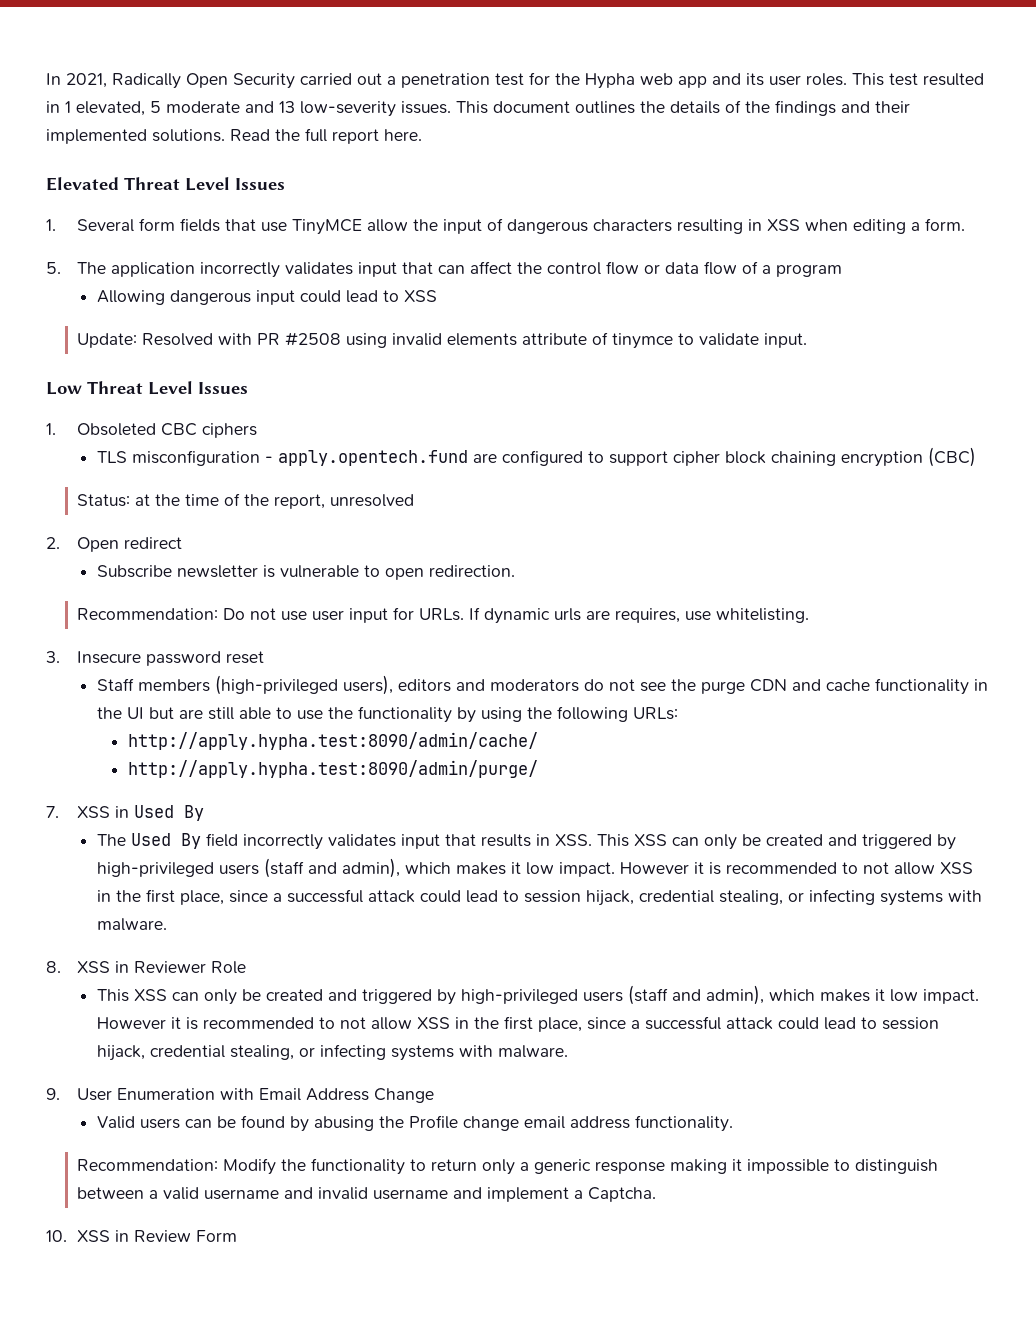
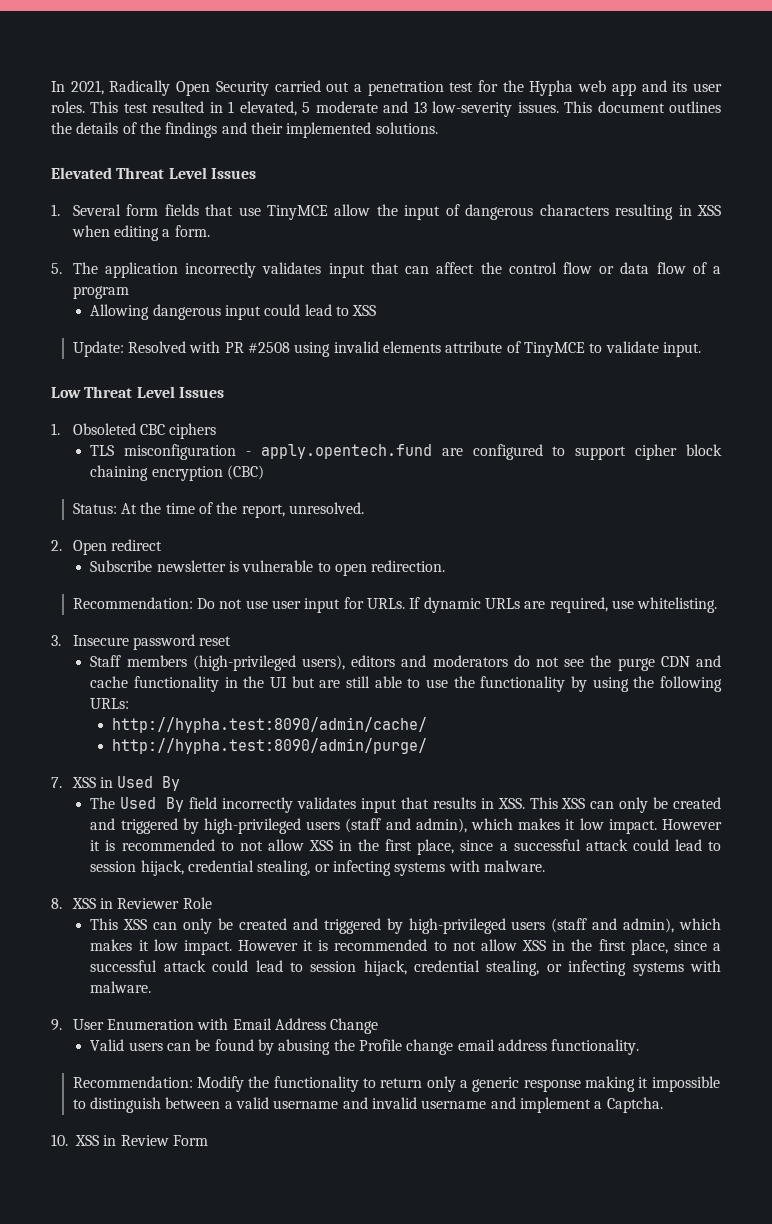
[230,128,422,144] Read the full report here. -> (438, 128) none
[612,333,674,349] tinymce -> [523,342,585,357] TinyMCE
[135,494,151,506] at -> [121,503,138,514] At
[330,494,415,507] unresolved -> [289,502,365,514] unresolved.
[554,608,681,623] urls are requires, -> [484,597,608,613] URLs are required,
[127,732,538,750] [127,760,538,778] http://apply.hypha.test:8090/admin/cache/ // http://apply.hypha.test:8090/admin/purge/ -> [112,717,428,733] [112,738,428,754] http://hypha.test:8090/admin/cache/ // http://hypha.test:8090/admin/purge/

